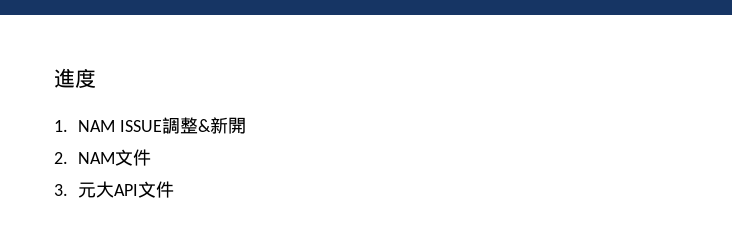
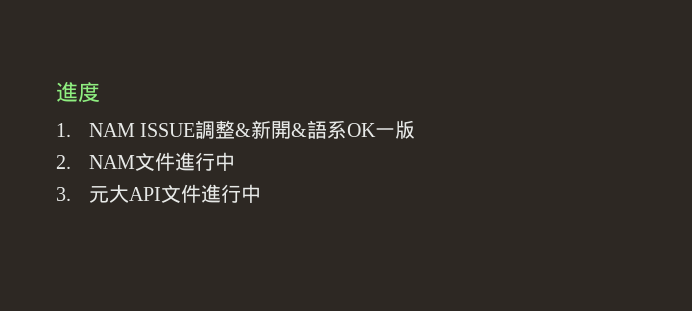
(247, 125) none -> [291,120,416,139] &語系OK一版
(152, 157) none -> [174,152,235,171] 進行中
(175, 189) none -> [200,184,261,203] 進行中

